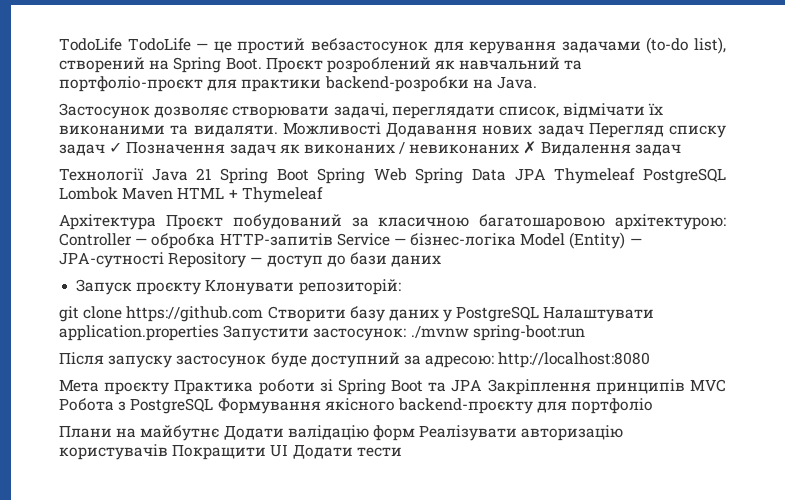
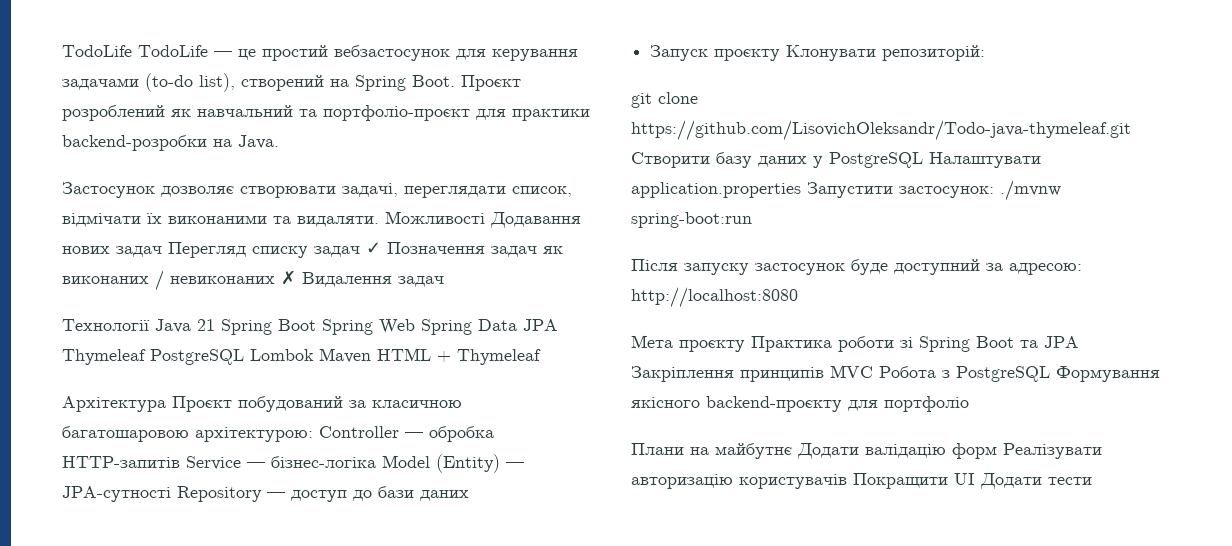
[126,306,264,322] https://github.com -> [631,120,1131,141] https://github.com/LisovichOleksandr/Todo-java-thymeleaf.git

